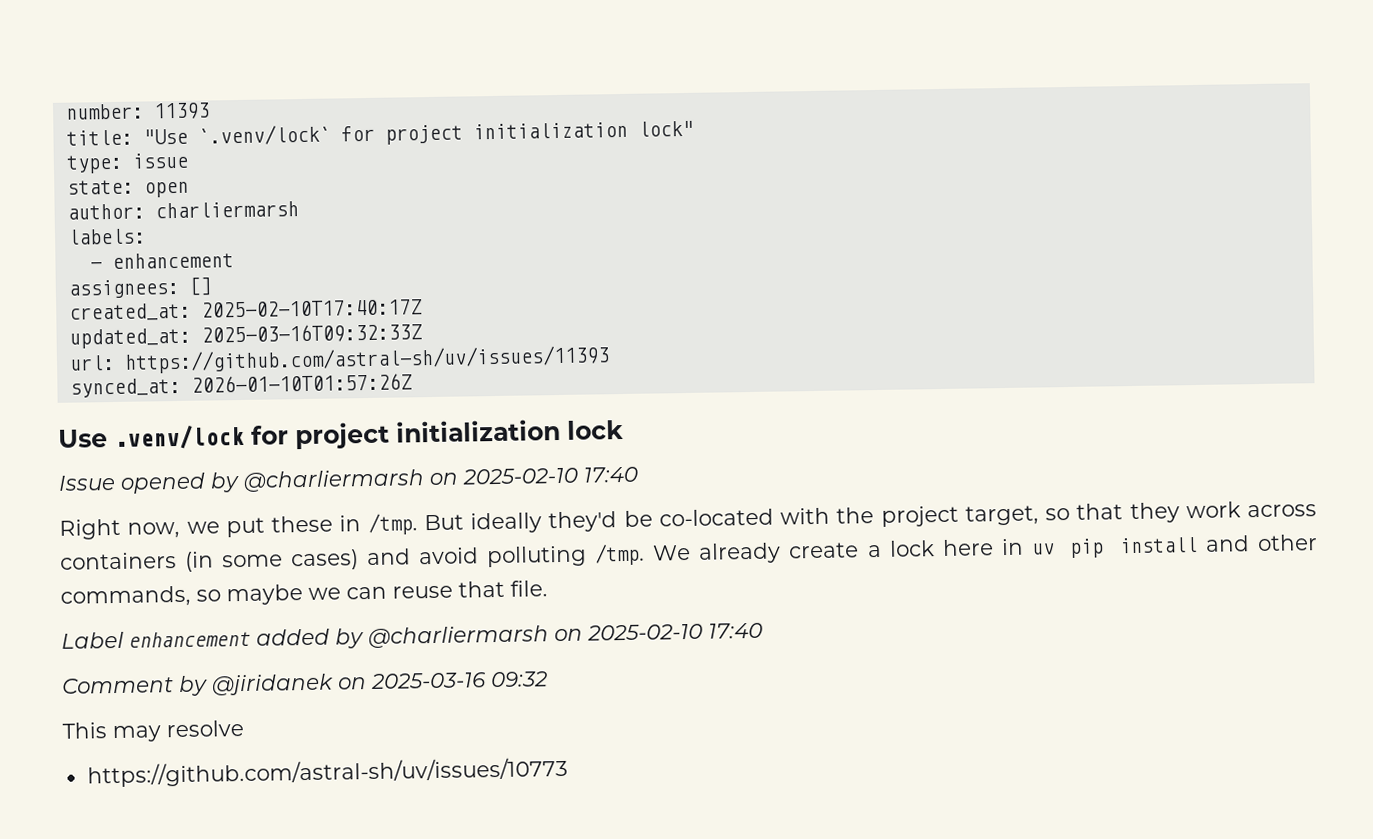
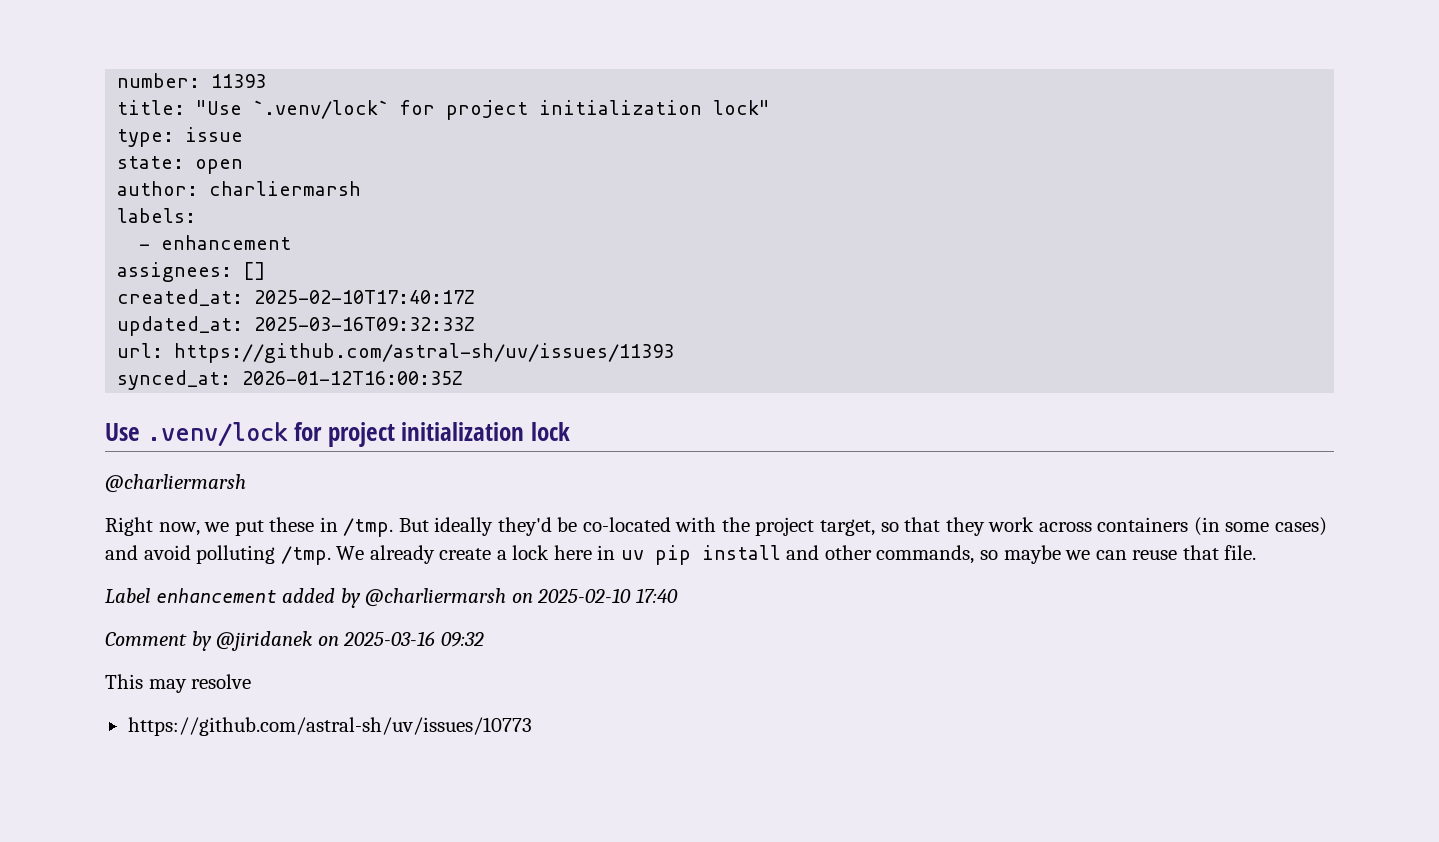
[190,373,412,393] 2026-01-10T01:57:26Z -> [242,371,464,385] 2026-01-12T16:00:35Z
[58,466,638,494] Issue opened by @charliermarsh on 2025-02-10 17:40 -> [105,474,246,493] @charliermarsh

